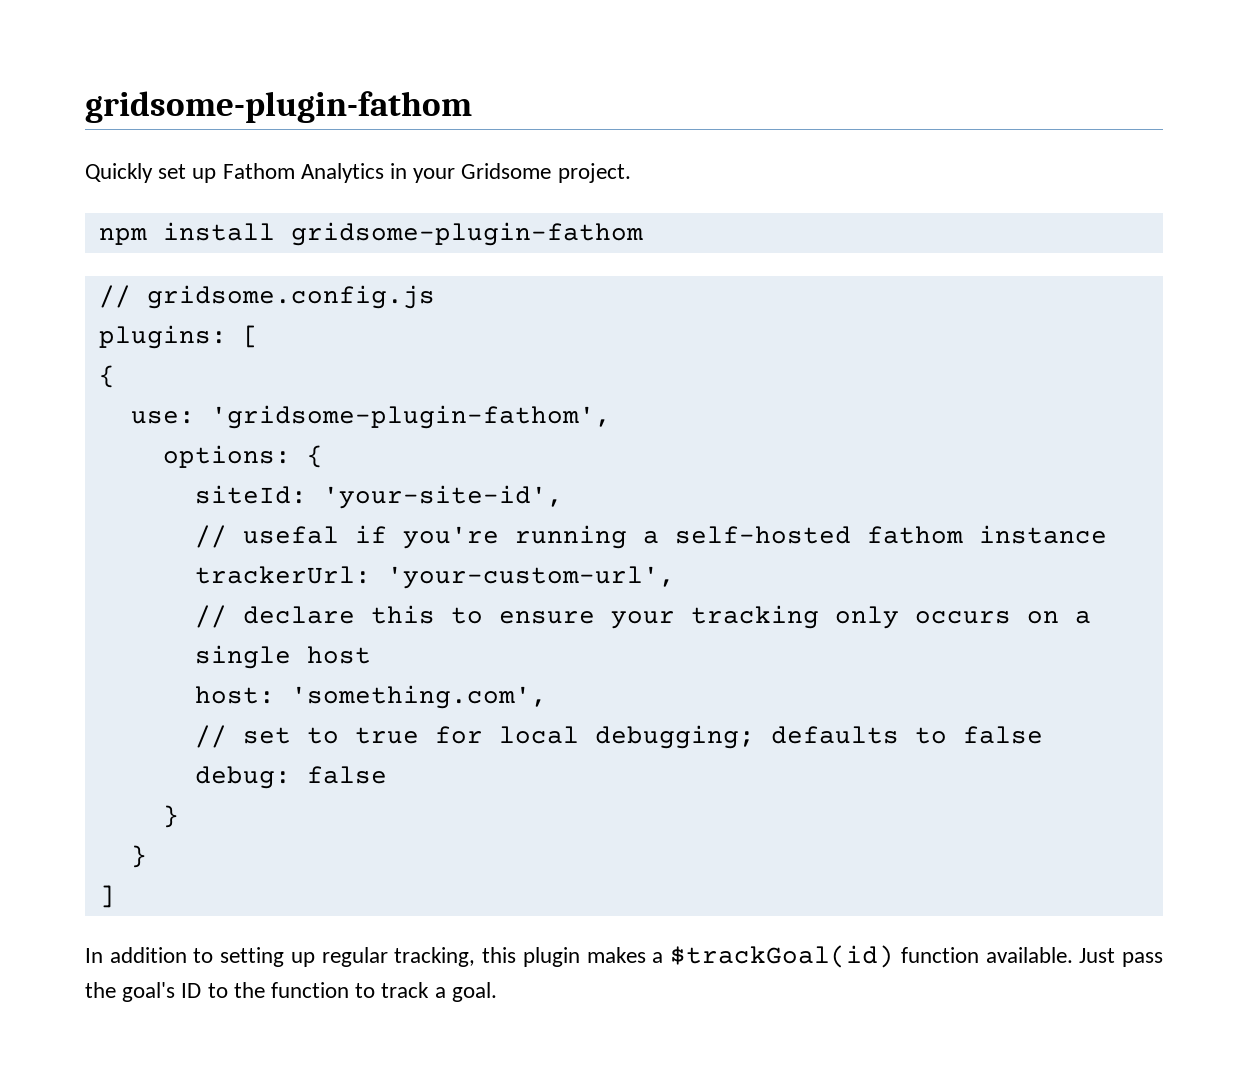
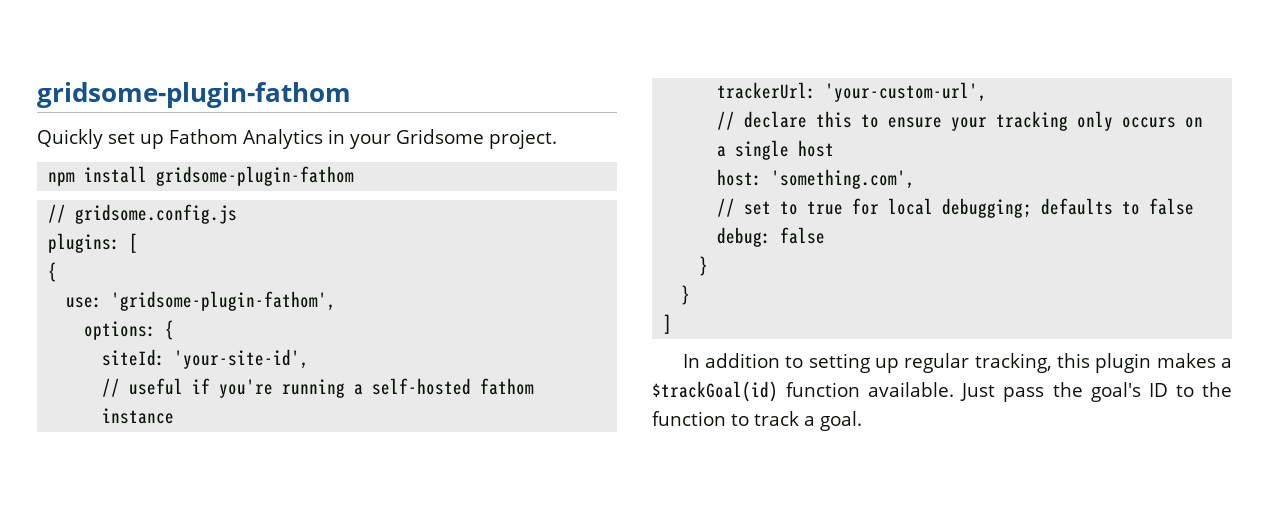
[242,526,339,544] usefal -> [129,378,184,395] useful

